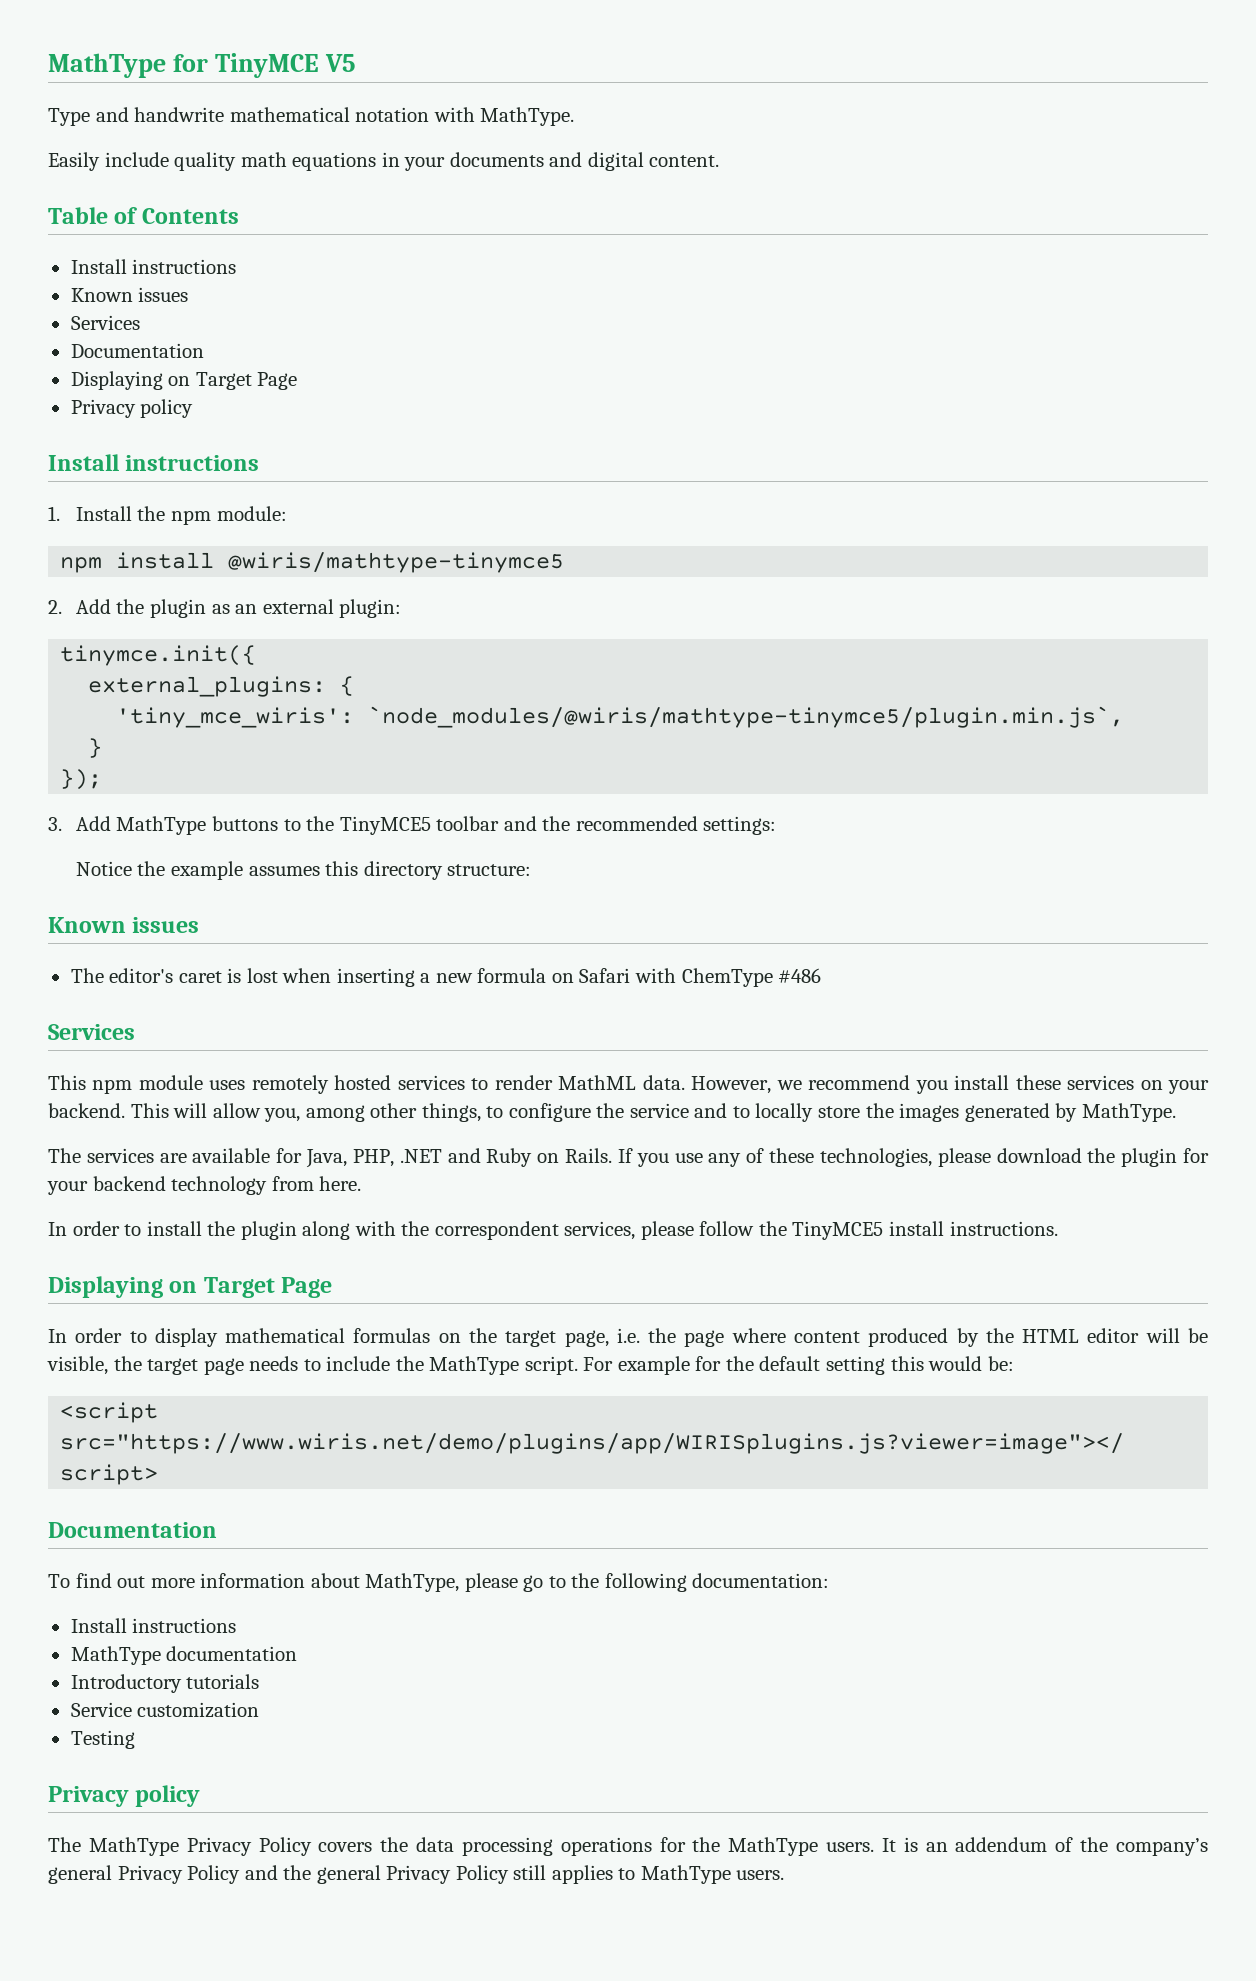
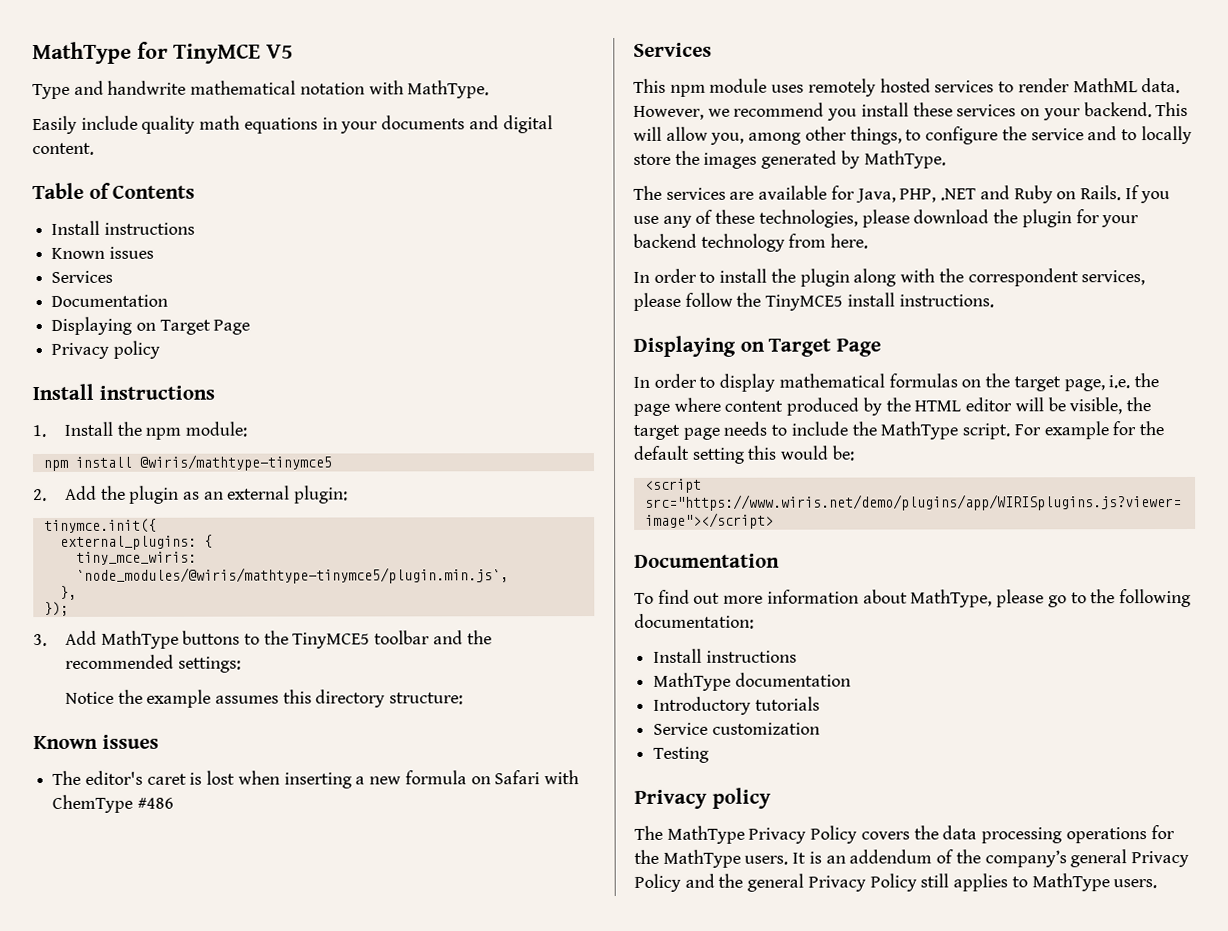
[116,707,355,728] 'tiny_mce_wiris': -> [75,551,197,565] tiny_mce_wiris:
[88,738,103,758] } -> [59,585,77,600] },

